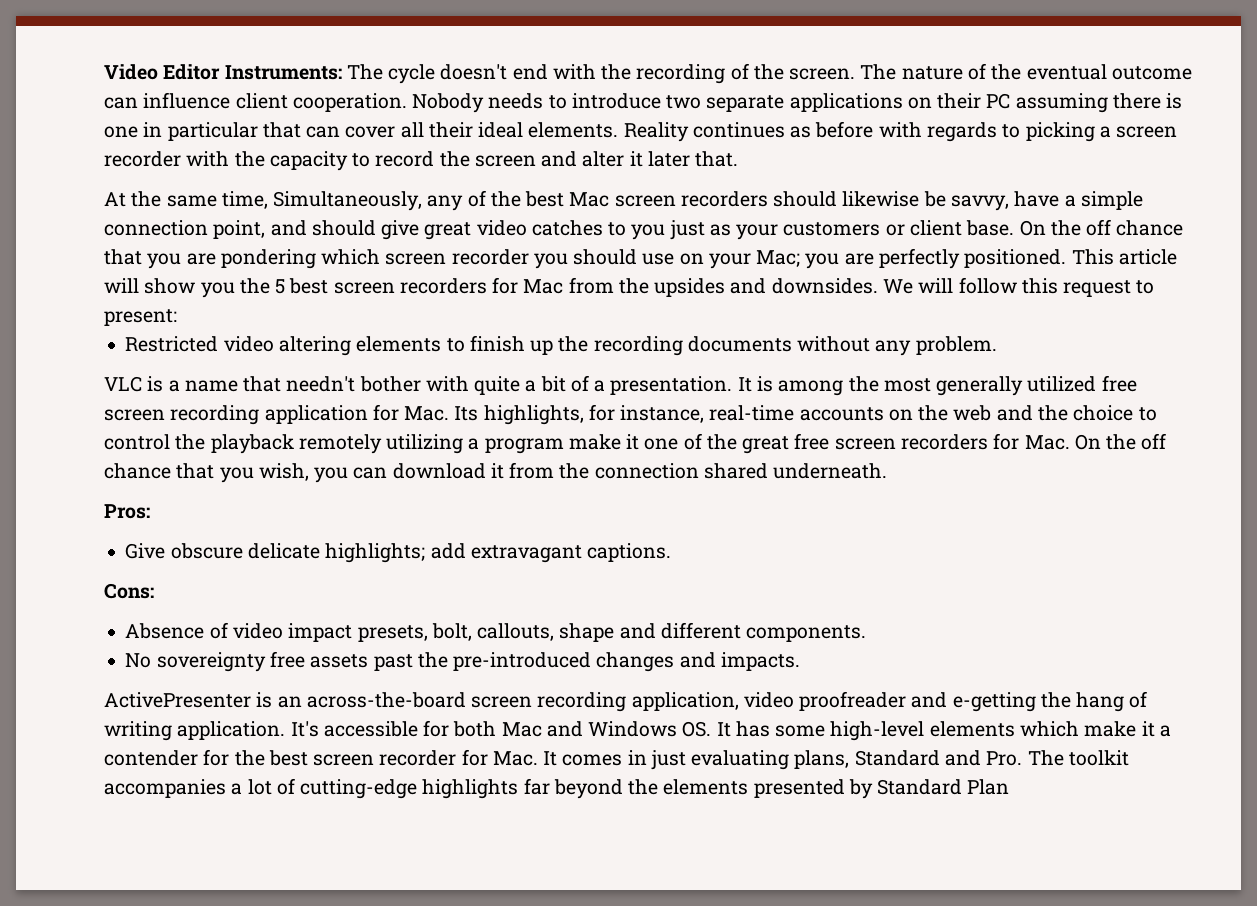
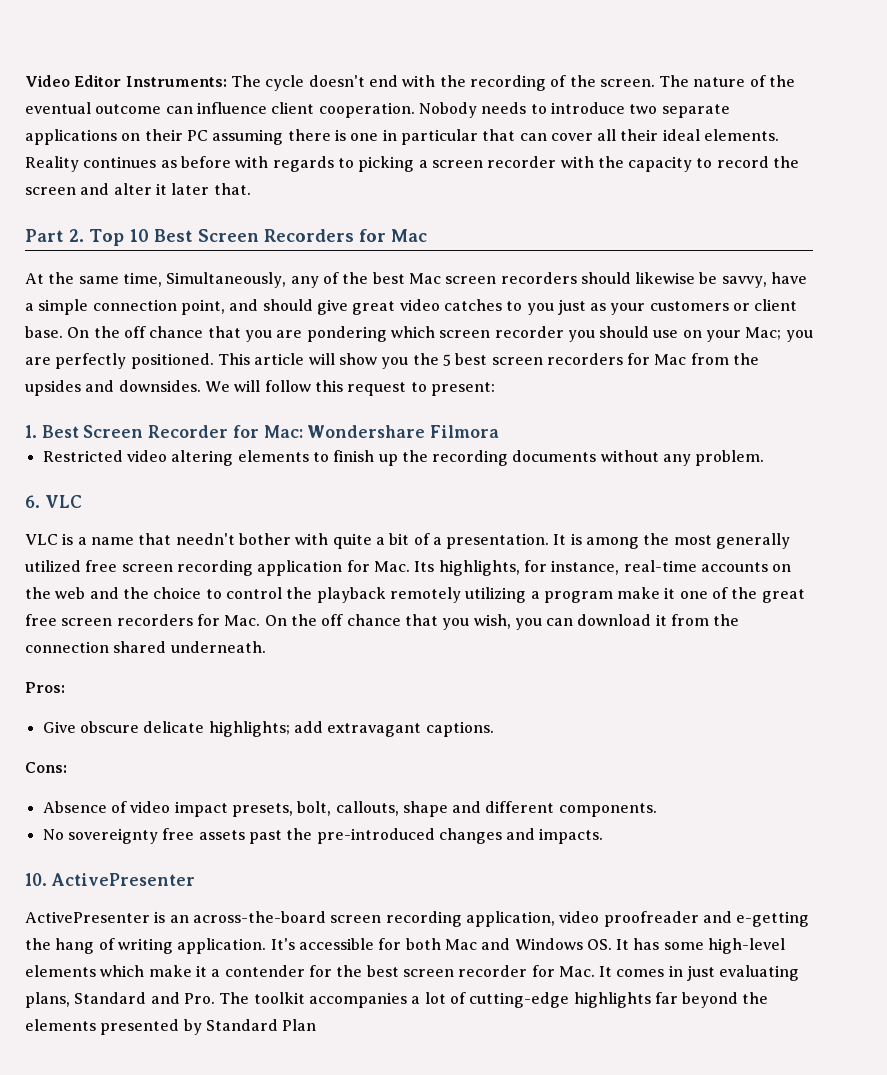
(739, 159) none -> [25,229,427,246] // Part 2. Top 10 Best Screen Recorders for Mac
(177, 317) none -> [25,425,500,438] // 1. Best Screen Recorder for Mac: Wondershare Filmora
(997, 345) none -> [25,495,82,508] // 6. VLC
(800, 661) none -> [25,873,195,886] // 10. ActivePresenter

